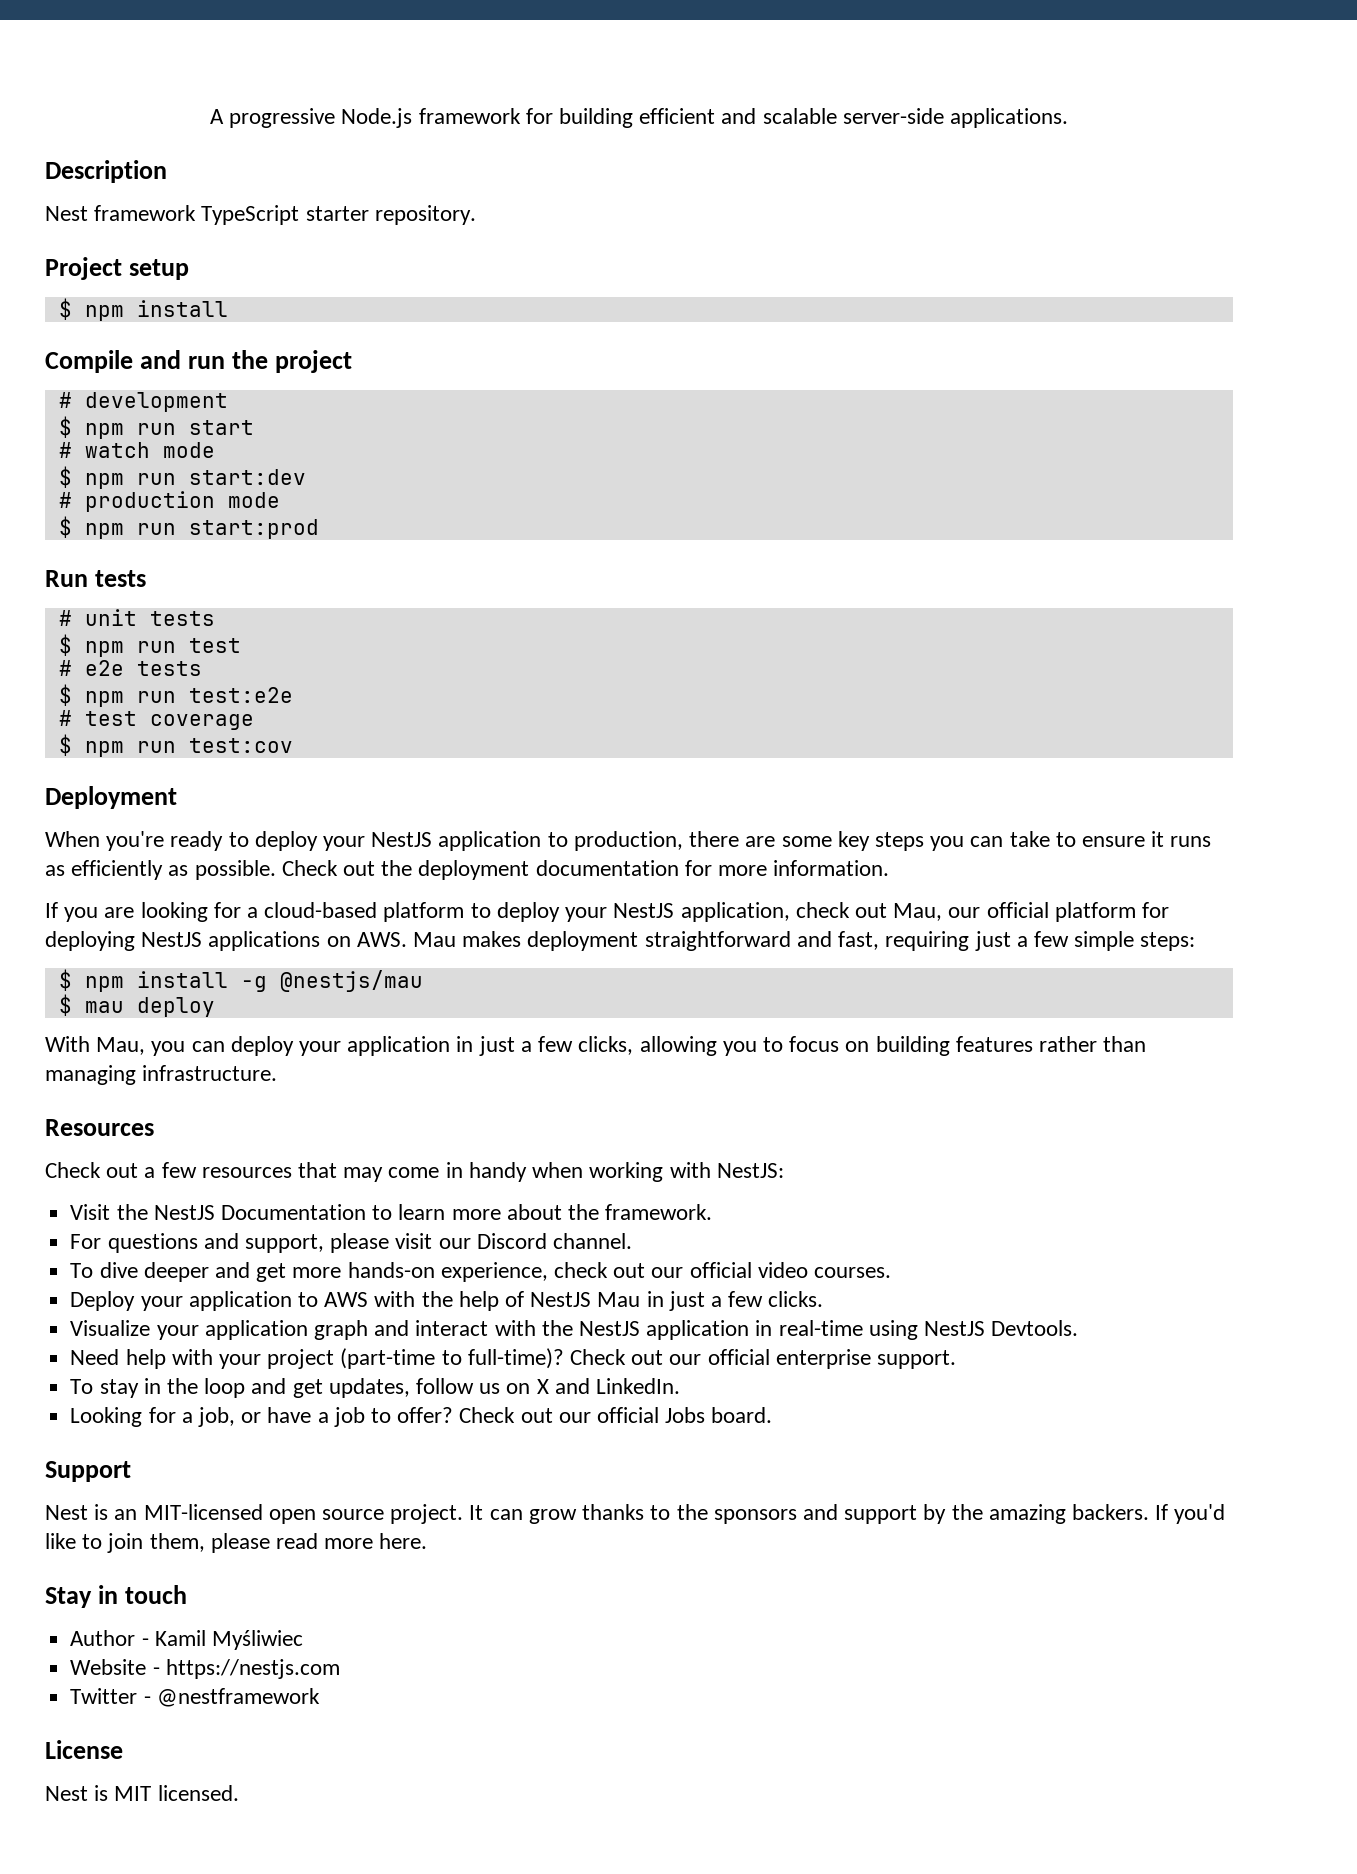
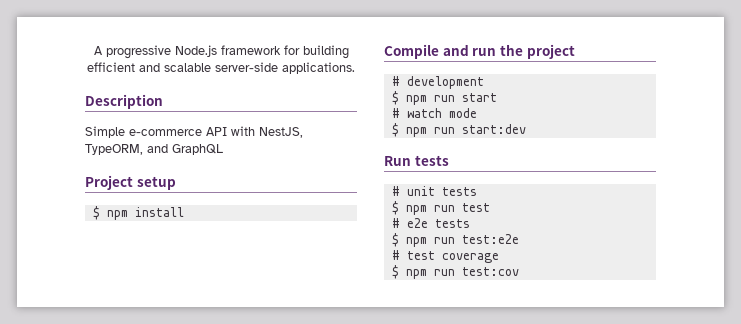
[45,205,476,225] Nest framework TypeScript starter repository. -> [85,126,303,138] [85,144,223,155] Simple e-commerce API with NestJS, TypeORM, and GraphQL
[58,491,280,512] [58,516,319,539] // # production mode // $ npm run start:prod -> (526, 129) none
[45,786,177,809] [45,831,1212,851] [45,860,890,880] [45,902,1169,922] [45,931,1196,951] [58,969,423,992] [58,994,215,1017] [45,1036,1147,1056] [45,1065,278,1085] [45,1119,154,1136] [45,1162,784,1182] [70,1204,713,1220] [70,1233,632,1253] [70,1262,892,1282] [70,1291,824,1311] [70,1320,1079,1340] [70,1348,957,1369] [70,1378,681,1398] [70,1407,773,1427] [45,1461,131,1482] [45,1504,1226,1524] [45,1533,428,1553] [45,1585,187,1608] [70,1630,303,1650] [70,1659,340,1679] [70,1688,320,1707] [45,1740,123,1759] [45,1785,239,1801] // Deployment // When you're ready to deploy your NestJS application to production, there are some key steps you can take to ensure it runs as efficiently as possible. Check out the deployment documentation for more information. // If you are looking for a cloud-based platform to deploy your NestJS application, check out Mau, our official platform for deploying NestJS applications on AWS. Mau makes deployment straightforward and fast, requiring just a few simple steps: // $ npm install -g @nestjs/mau // $ mau deploy // With Mau, you can deploy your application in just a few clicks, allowing you to focus on building features rather than managing infrastructure. // Resources // Check out a few resources that may come in handy when working with NestJS: // Visit the NestJS Documentation to learn more about the framework. // For questions and support, please visit our Discord channel. // To dive deeper and get more hands-on experience, check out our official video courses. // Deploy your application to AWS with the help of NestJS Mau in just a few clicks. // Visualize your application graph and interact with the NestJS application in real-time using NestJS Devtools. // Need help with your project (part-time to full-time)? Check out our official enterprise support. // To stay in the loop and get updates, follow us on X and LinkedIn. // Looking for a job, or have a job to offer? Check out our official Jobs board. // Support // Nest is an MIT-licensed open source project. It can grow thanks to the sponsors and support by the amazing backers. If you'd like to join them, please read more here. // Stay in touch // Author - Kamil Myśliwiec // Website - https://nestjs.com // Twitter - @nestframework // License // Nest is MIT licensed. -> (519, 271) none

